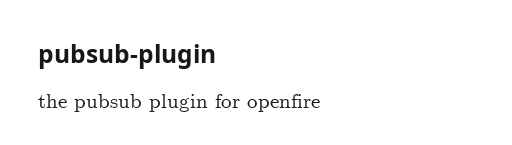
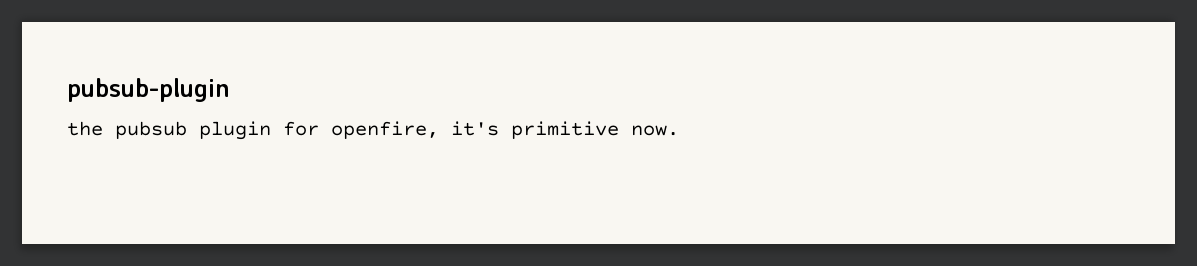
[247,94,320,112] openfire -> [331,121,679,139] openfire, it's primitive now.

